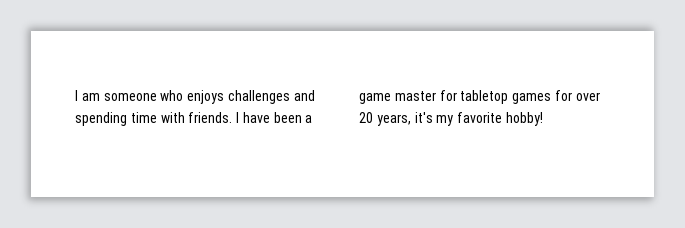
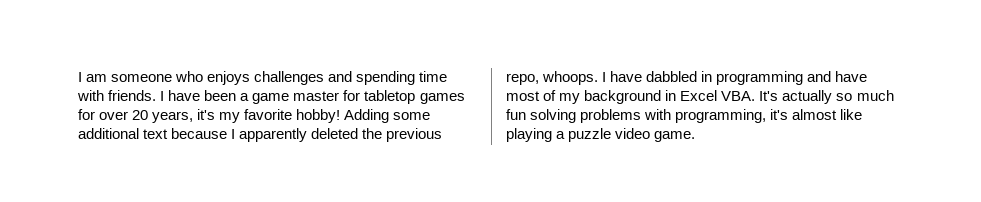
(543, 119) none -> [344,109,431,123] [78,128,443,142] [506,71,868,85] [506,90,894,104] [506,109,863,123] [506,128,696,142] Adding some additional text because I apparently deleted the previous repo, whoops. I have dabbled in programming and have most of my background in Excel VBA. It's actually so much fun solving problems with programming, it's almost like playing a puzzle video game.

